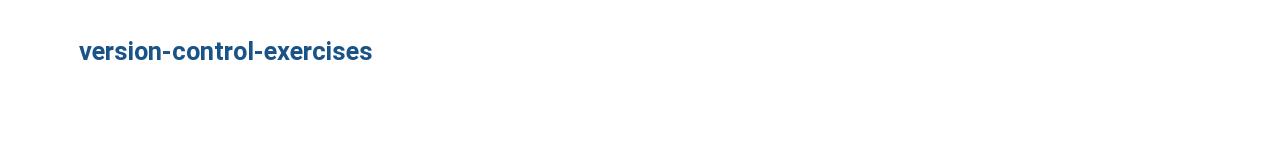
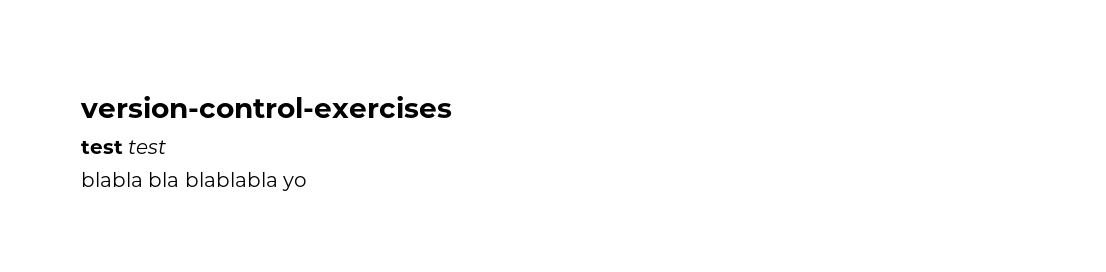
(373, 50) none -> [81,140,167,154] [81,172,308,191] // test test // blabla bla blablabla yo

